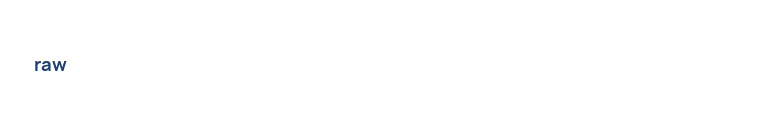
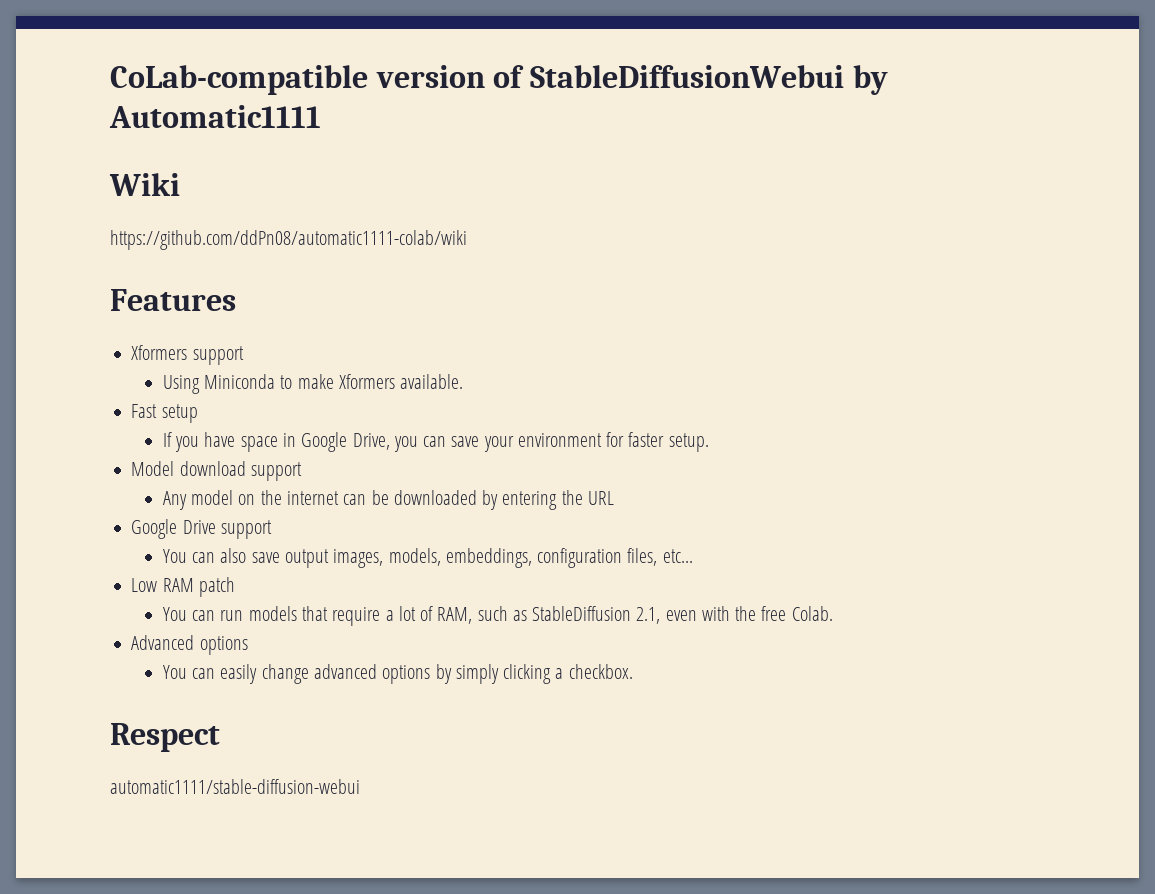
[34,60,67,71] raw -> [110,65,888,95] [109,105,321,128] [109,173,180,196] [110,230,467,250] [110,289,236,311] [131,345,244,365] [162,374,464,394] [131,404,198,423] [162,432,709,452] [131,461,302,481] [162,490,614,510] [131,519,272,539] [162,548,693,568] [131,577,235,597] [162,606,833,626] [131,635,248,655] [162,664,633,684] [110,723,220,752] [110,779,360,794] CoLab-compatible version of StableDiffusionWebui by Automatic1111 // Wiki // https://github.com/ddPn08/automatic1111-colab/wiki // Features // Xformers support // Using Miniconda to make Xformers available. // Fast setup // If you have space in Google Drive, you can save your environment for faster setup. // Model download support // Any model on the internet can be downloaded by entering the URL // Google Drive support // You can also save output images, models, embeddings, configuration files, etc... // Low RAM patch // You can run models that require a lot of RAM, such as StableDiffusion 2.1, even with the free Colab. // Advanced options // You can easily change advanced options by simply clicking a checkbox. // Respect // automatic1111/stable-diffusion-webui

